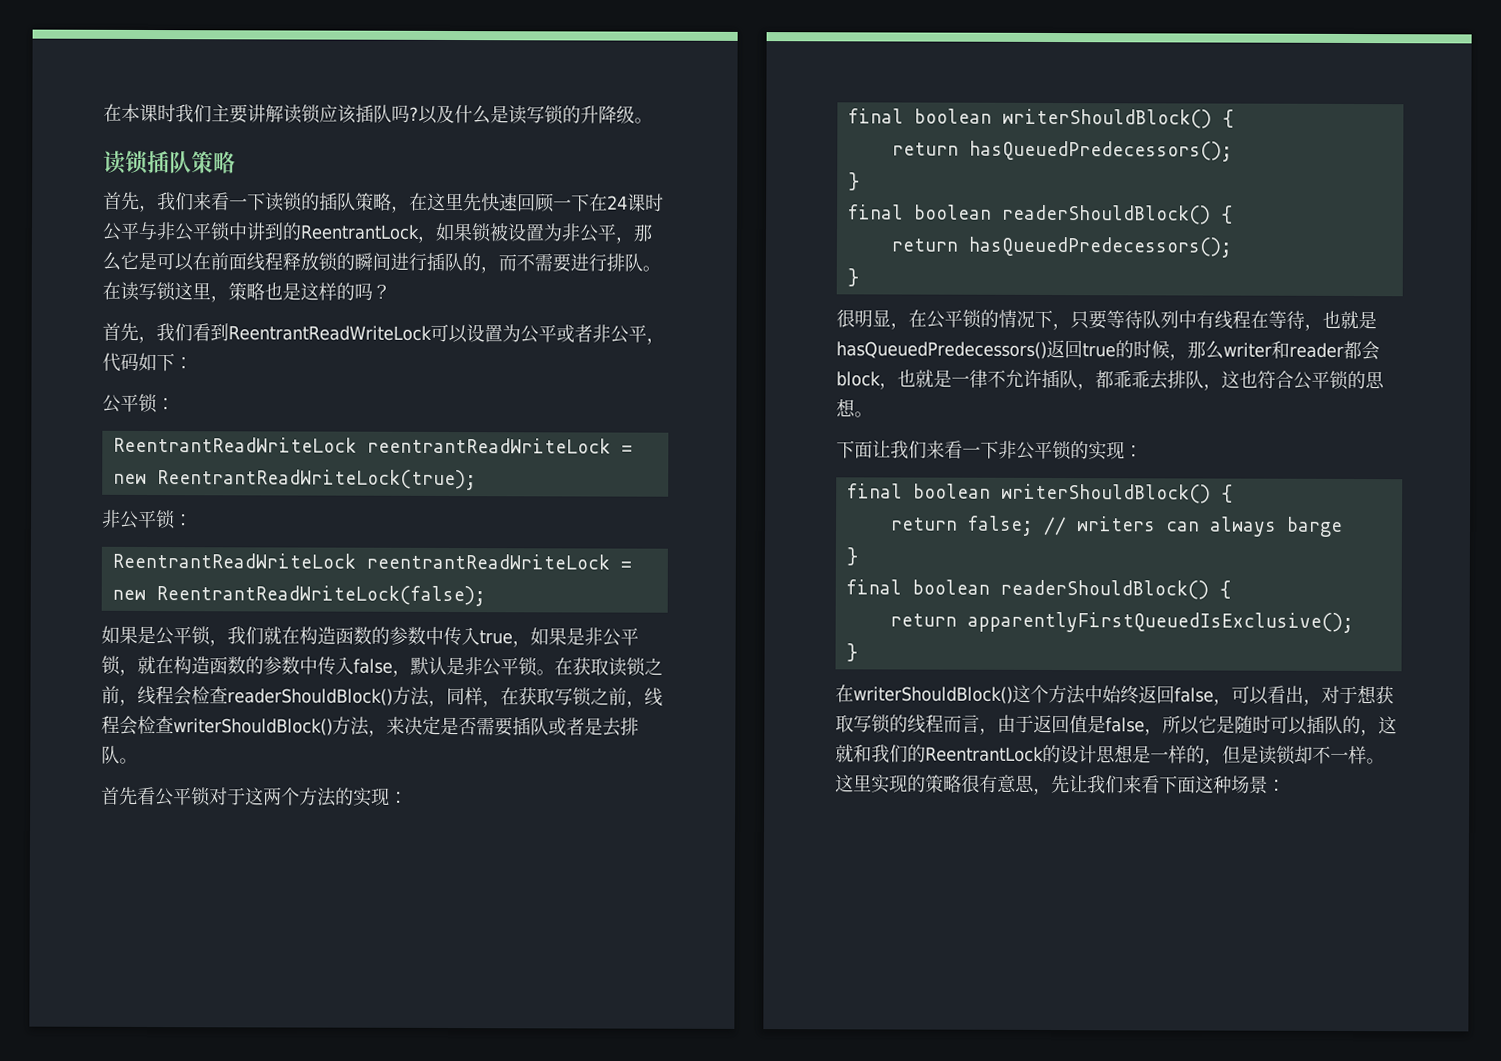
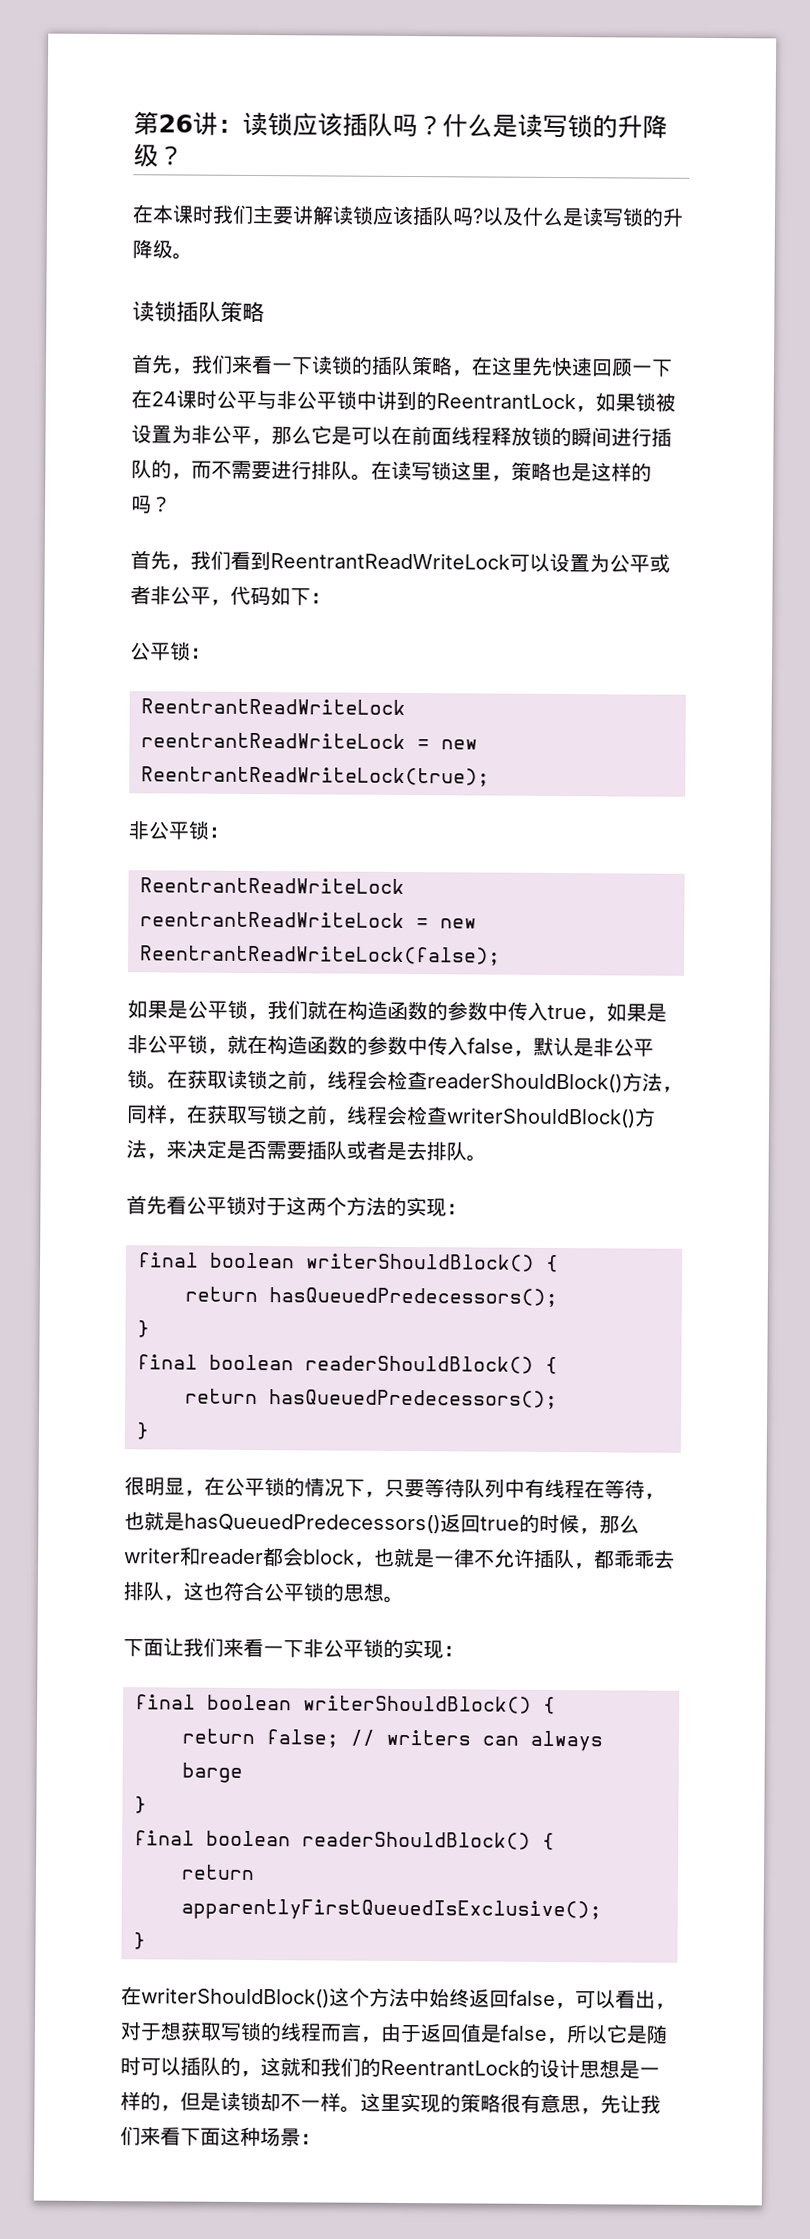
(103, 112) none -> [133,111,668,139] [133,143,184,168] 第26讲：读锁应该插队吗？什么是读写锁的升降级？ //

